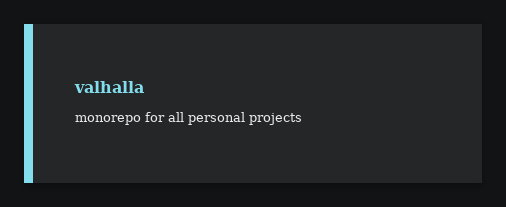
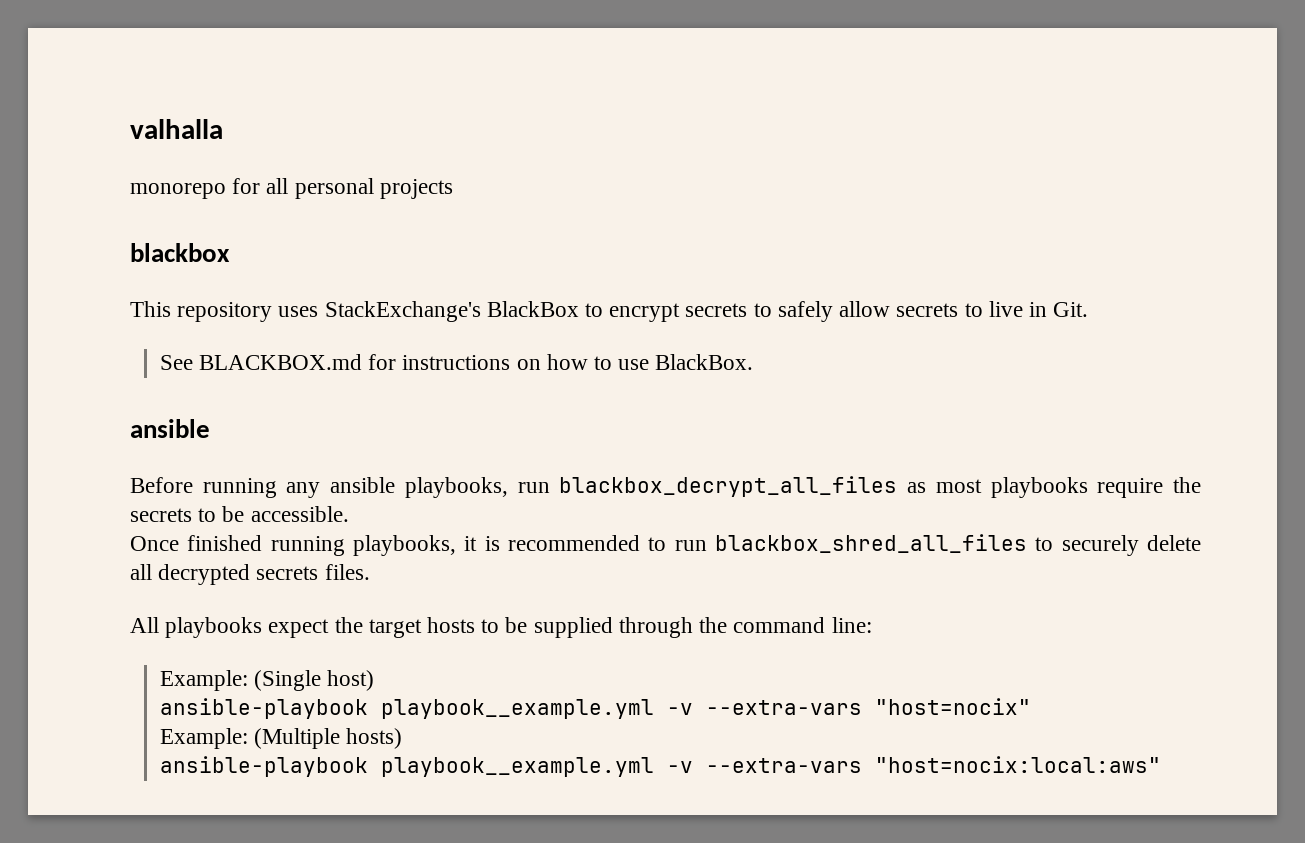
(302, 119) none -> [130,243,230,262] [130,301,1089,322] [159,354,754,370] [130,419,210,438] [130,476,1202,498] [130,506,349,522] [130,534,1201,556] [130,564,370,585] [130,617,872,638] [159,670,375,691] [159,698,1031,719] [159,728,403,749] [159,756,1161,777] // blackbox // This repository uses StackExchange's BlackBox to encrypt secrets to safely allow secrets to live in Git. // See BLACKBOX.md for instructions on how to use BlackBox. // ansible // Before running any ansible playbooks, run blackbox_decrypt_all_files as most playbooks require the secrets to be accessible. // Once finished running playbooks, it is recommended to run blackbox_shred_all_files to securely delete all decrypted secrets files. // All playbooks expect the target hosts to be supplied through the command line: // Example: (Single host) // ansible-playbook playbook__example.yml -v --extra-vars "host=nocix" // Example: (Multiple hosts) // ansible-playbook playbook__example.yml -v --extra-vars "host=nocix:local:aws"

